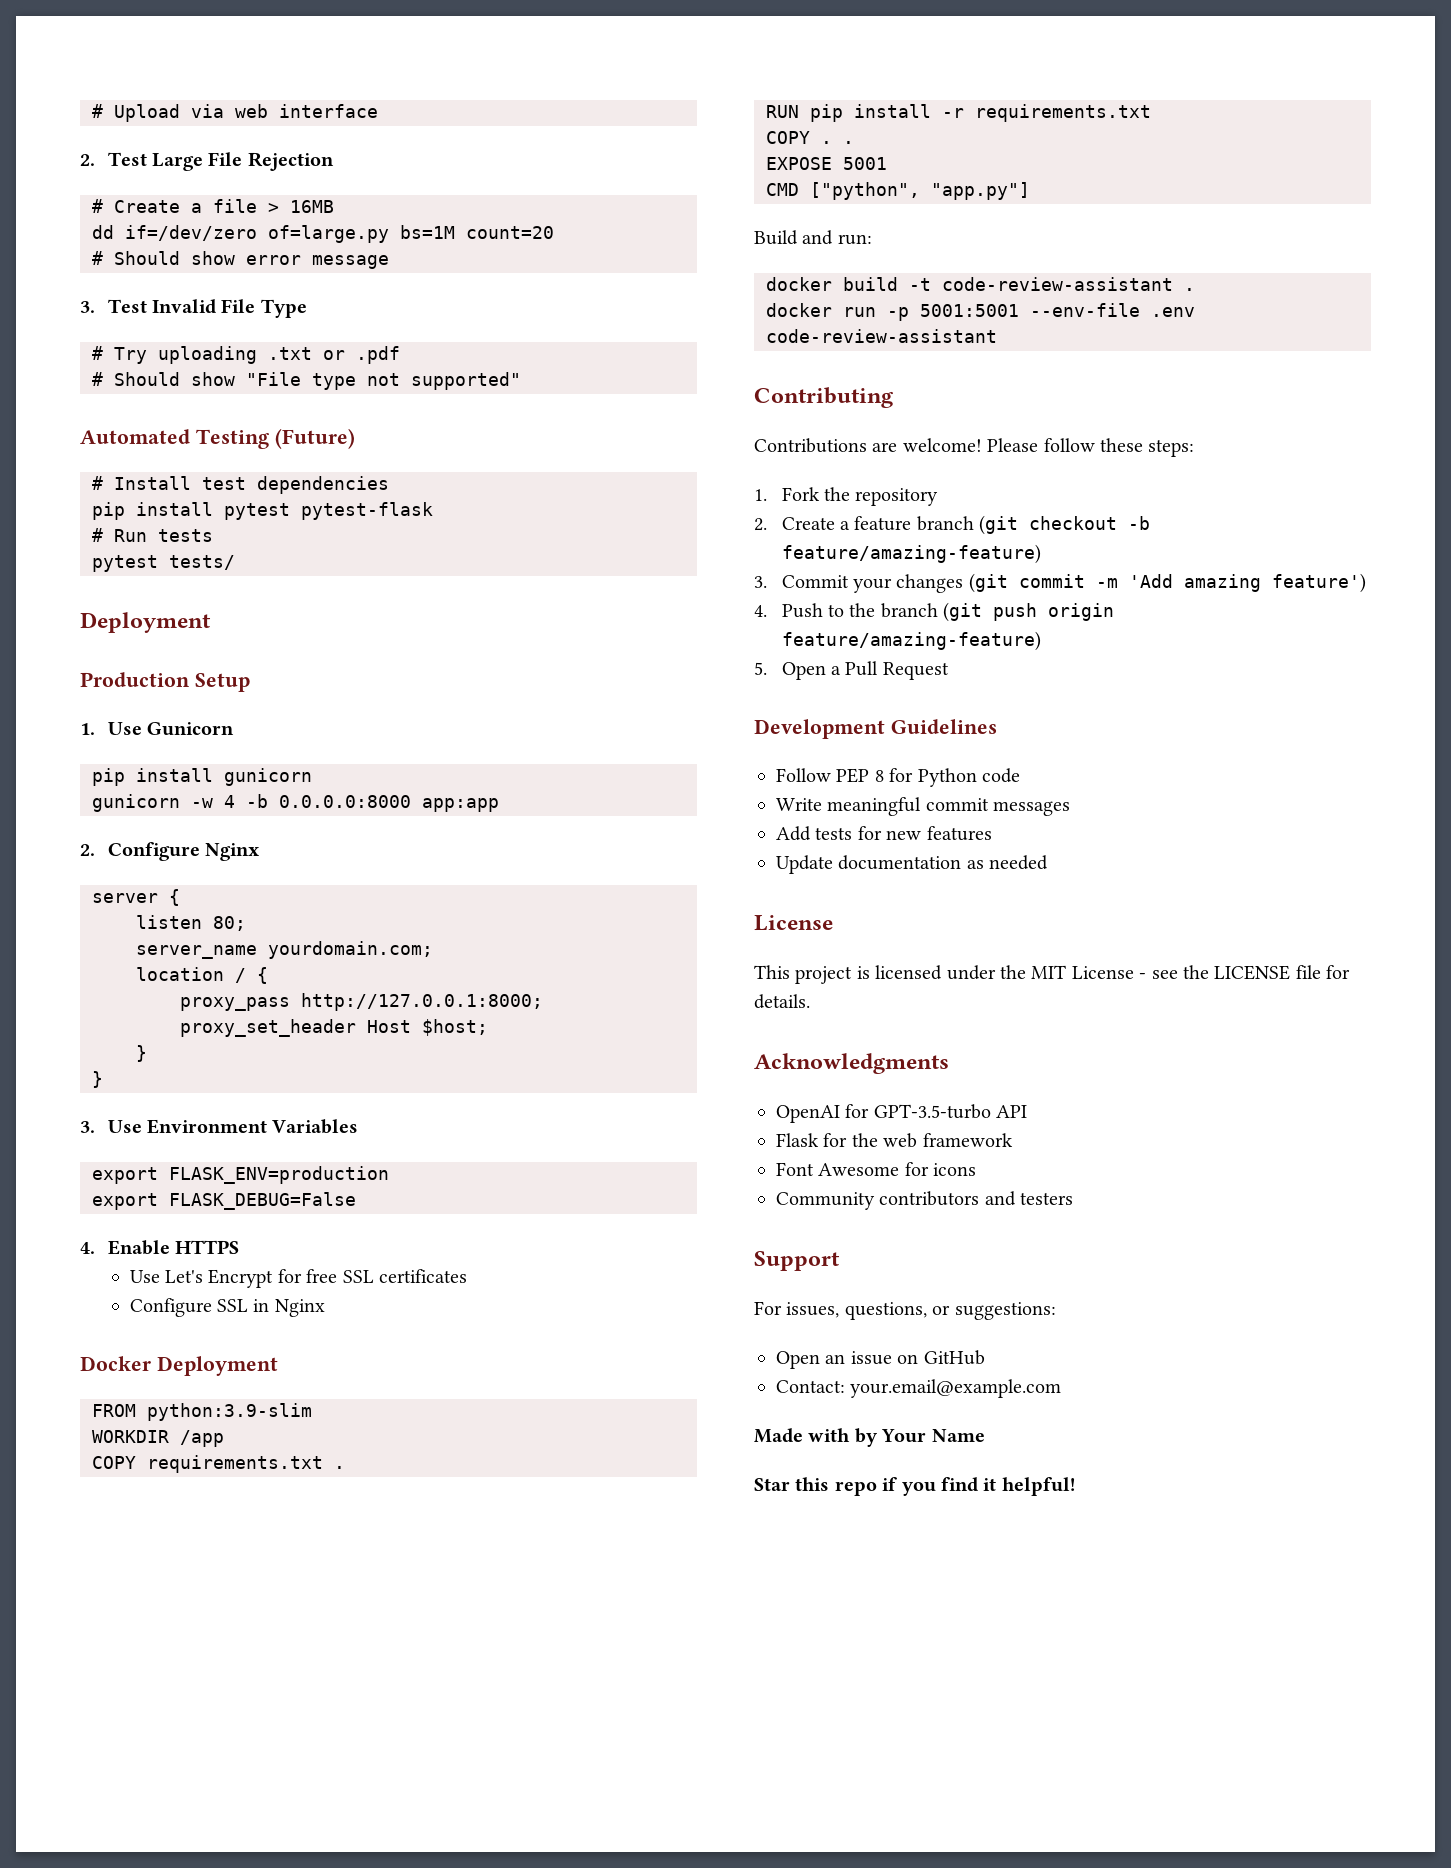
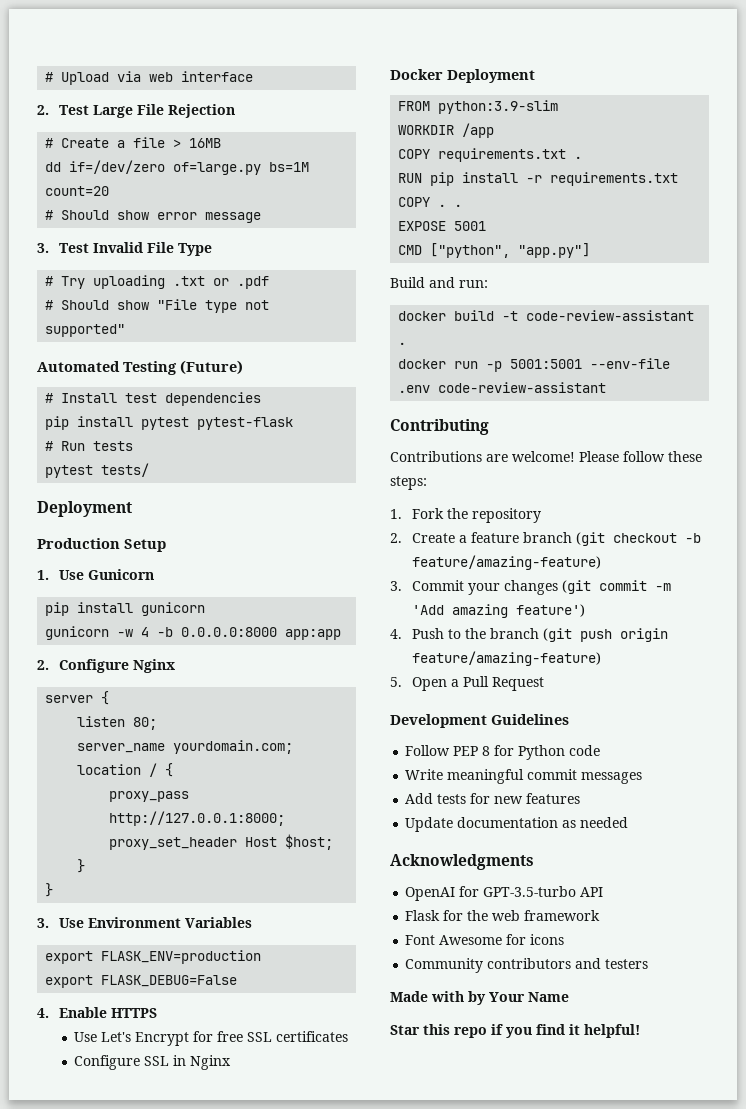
[754,915,833,931] [754,965,1351,984] [754,994,810,1009] // License // This project is licensed under the MIT License - see the LICENSE file for details. -> (629, 822) none
[754,1251,840,1271] [754,1301,1056,1320] [776,1350,985,1369] [776,1379,1062,1398] // Support // For issues, questions, or suggestions: // Open an issue on GitHub // Contact: your.email@example.com -> (649, 964) none

